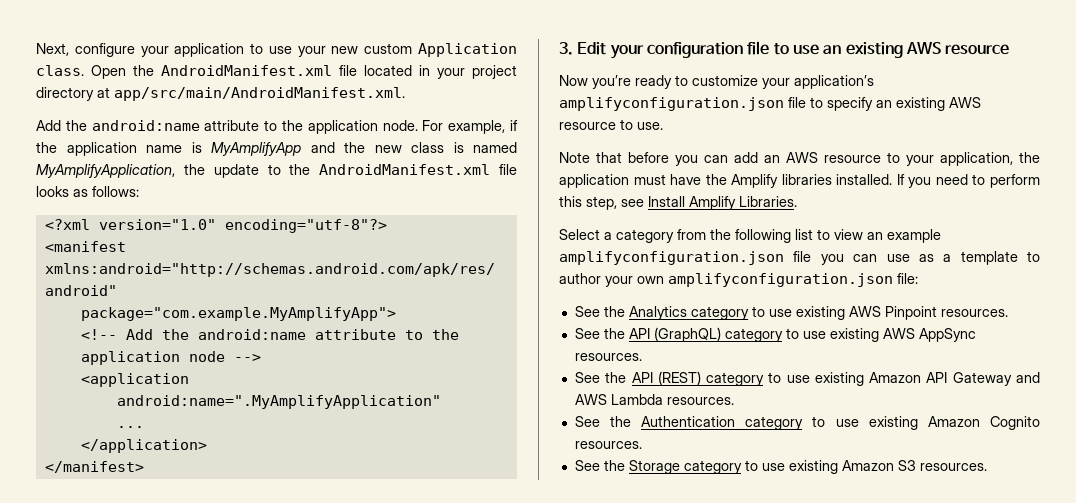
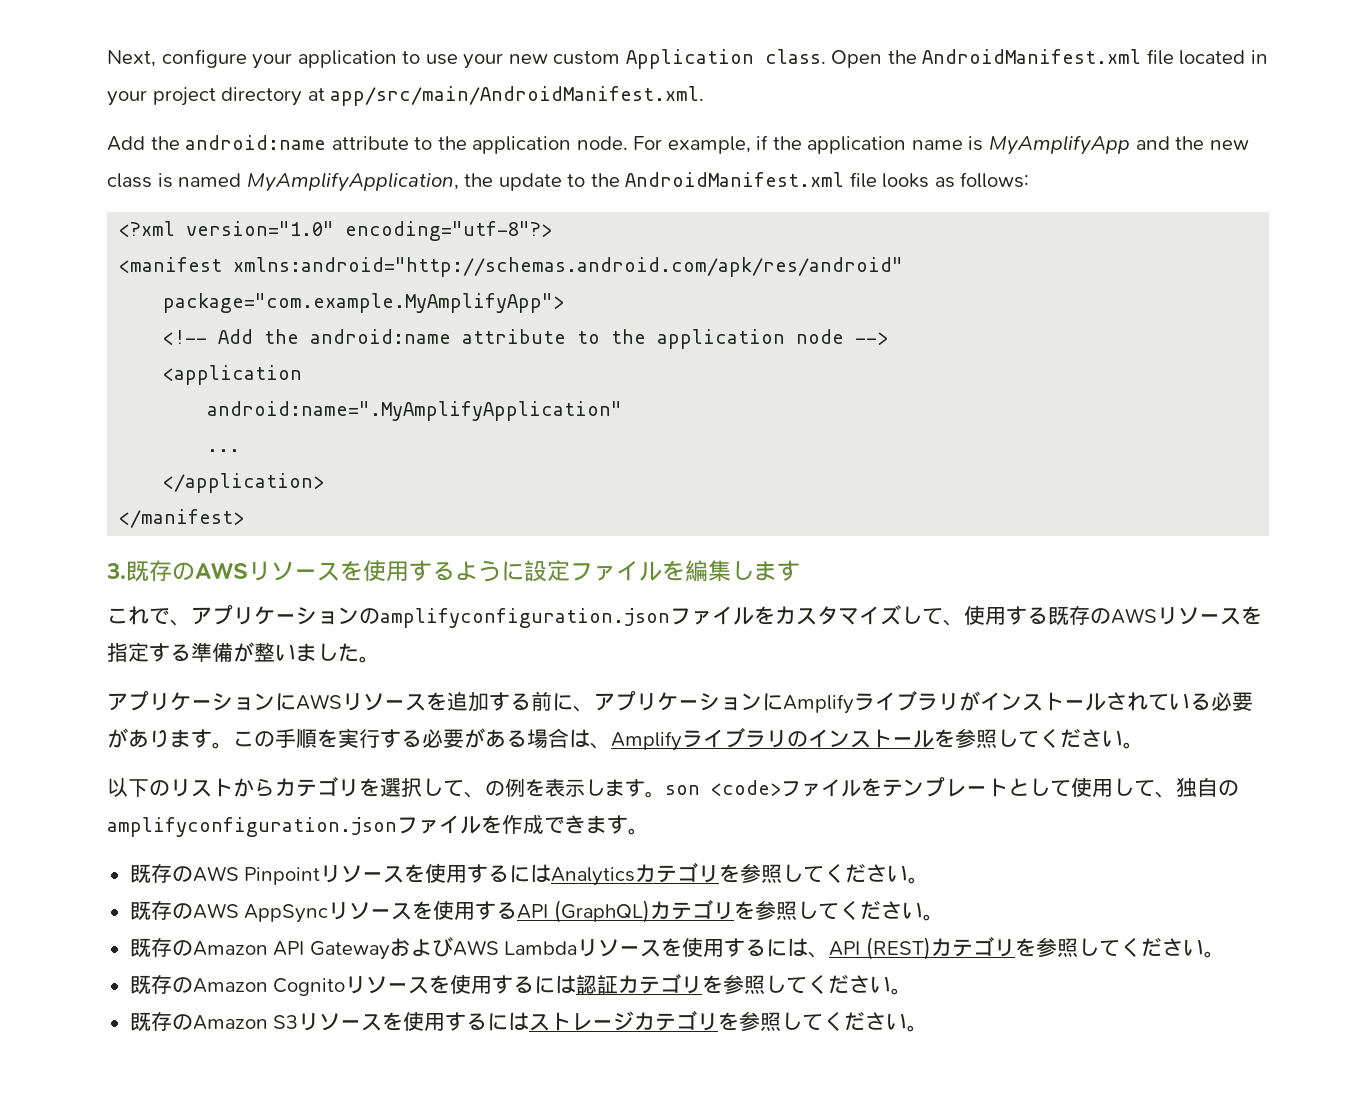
[577,41,1010,59] [559,75,874,89] [559,97,981,111] [559,119,663,130] [559,152,1040,166] [559,174,1040,188] [559,196,797,210] [559,229,941,243] [559,251,1040,265] [559,273,918,287] [574,306,1008,320] [574,327,976,342] [574,353,642,361] [574,371,864,386] Edit your configuration file to use an existing AWS resource // Now you’re ready to customize your application’s amplifyconfiguration.json file to specify an existing AWS resource to use. // Note that before you can add an AWS resource to your application, the application must have the Amplify libraries installed. If you need to perform this step, see Install Amplify Libraries. // Select a category from the following list to view an example amplifyconfiguration.json file you can use as a template to author your own amplifyconfiguration.json file: // See the Analytics category to use existing AWS Pinpoint resources. // See the API (GraphQL) category to use existing AWS AppSync resources. // See the API (REST) category to use existing -> [126,560,800,582] [107,605,1262,628] [107,642,380,663] [107,691,1253,714] [107,728,1144,751] [107,776,1239,798] [107,815,649,837] [129,862,930,886] [129,899,944,923] [129,937,193,958] 既存のAWSリソースを使用するように設定ファイルを編集します // これで、アプリケーションのamplifyconfiguration.jsonファイルをカスタマイズして、使用する既存のAWSリソースを指定する準備が整いました。 // アプリケーションにAWSリソースを追加する前に、アプリケーションにAmplifyライブラリがインストールされている必要があります。この手順を実行する必要がある場合は、Amplifyライブラリのインストールを参照してください。 // 以下のリストからカテゴリを選択して、の例を表示します。son <code>ファイルをテンプレートとして使用して、独自のamplifyconfiguration.jsonファイルを作成できます。 // 既存のAWS Pinpointリソースを使用するにはAnalyticsカテゴリを参照してください。 // 既存のAWS AppSyncリソースを使用するAPI (GraphQL)カテゴリを参照してください。 // 既存の
[1016,372,1040,383] and -> [389,937,453,957] および
[666,397,734,405] [574,416,1040,430] [574,441,642,449] [574,460,987,474] resources. // See the Authentication category to use existing Amazon Cognito resources. // See the Storage category to use existing Amazon S3 resources. -> [577,936,1225,960] [129,973,913,996] [129,1010,929,1032] リソースを使用するには、API (REST)カテゴリを参照してください。 // 既存のAmazon Cognitoリソースを使用するには認証カテゴリを参照してください。 // 既存のAmazon S3リソースを使用するにはストレージカテゴリを参照してください。

